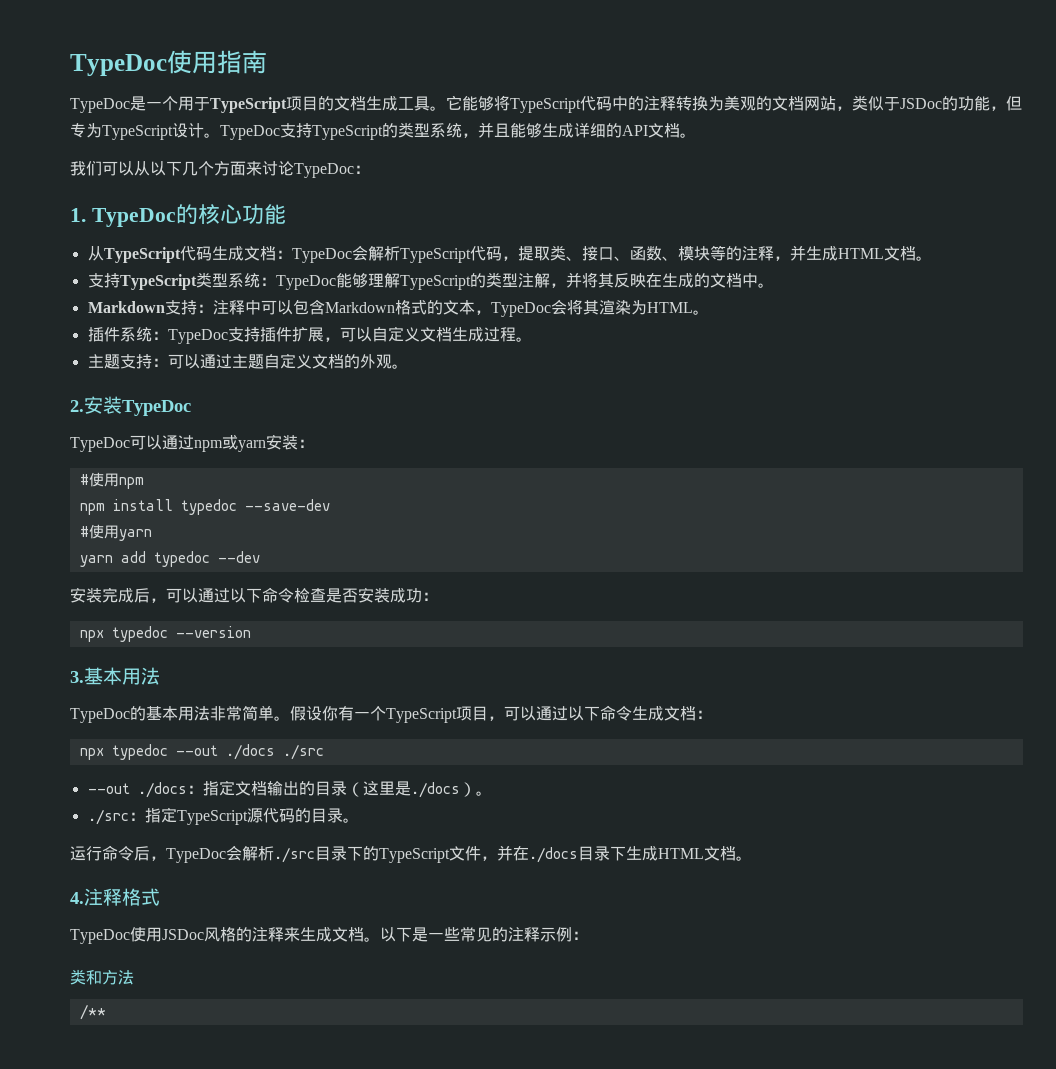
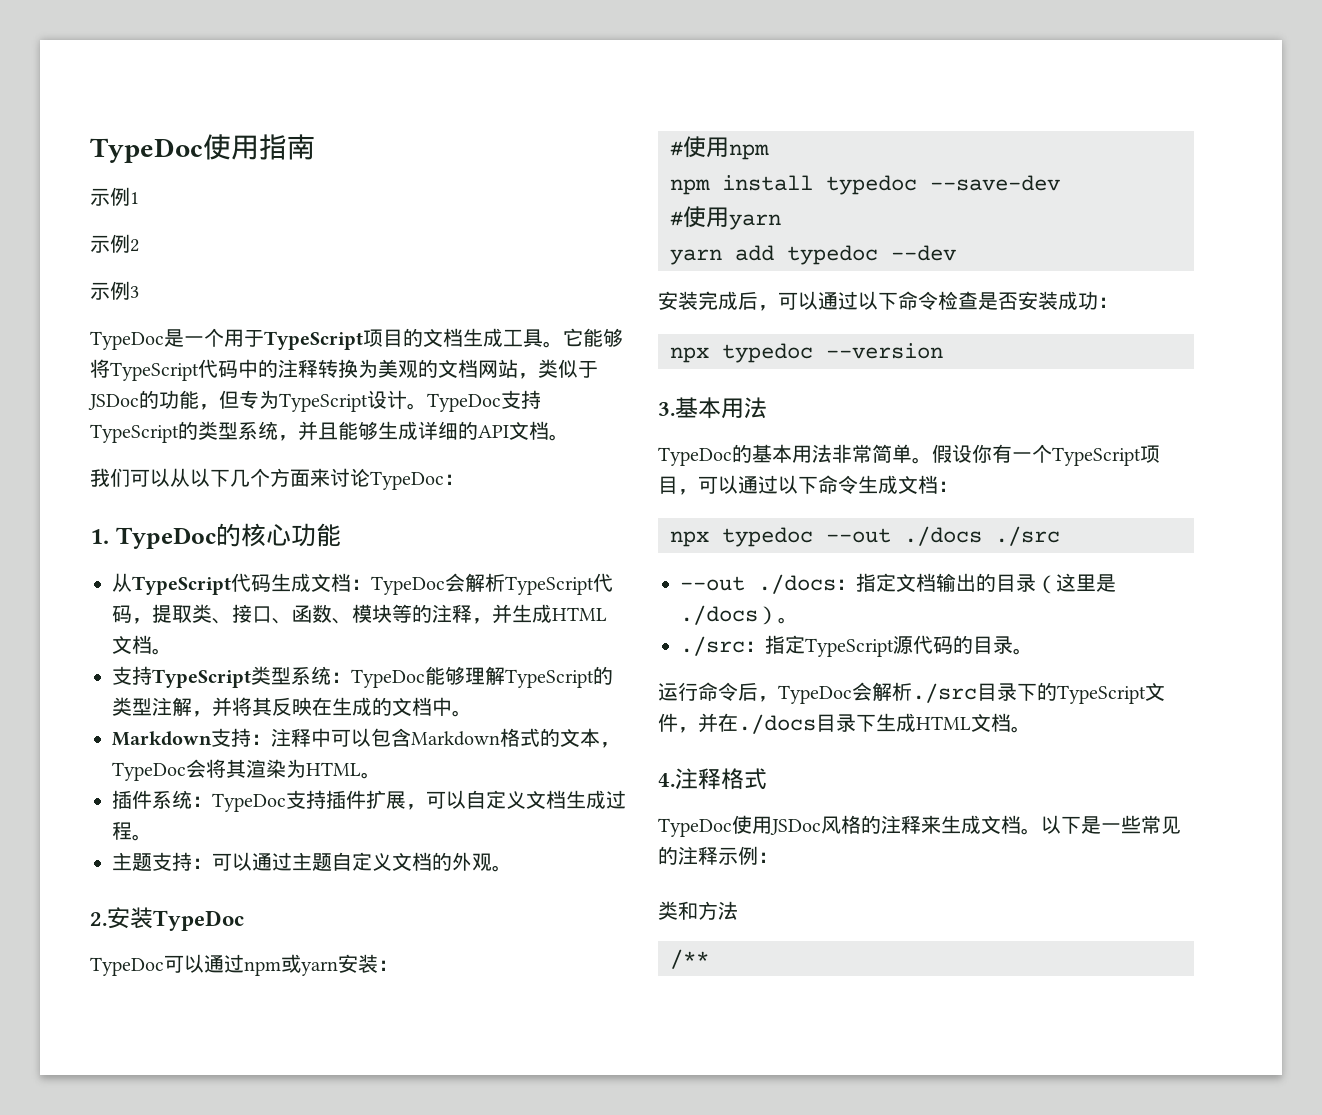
(267, 62) none -> [90,187,139,206] [90,234,139,253] [90,281,139,300] // 示例1 // 示例2 // 示例3

